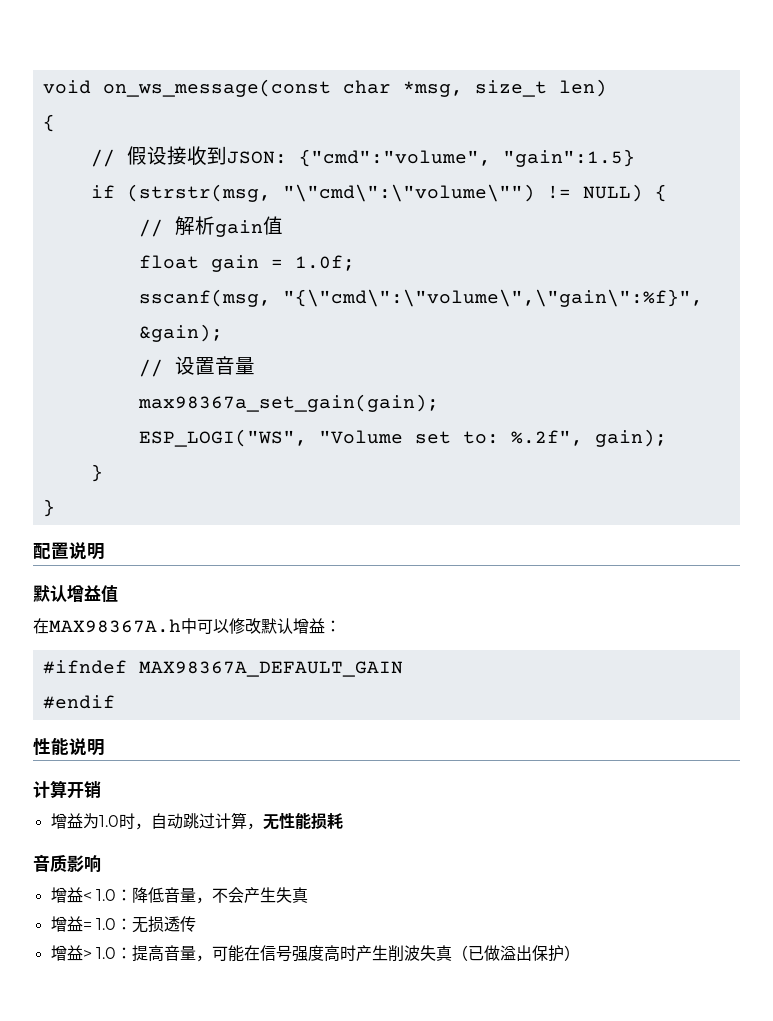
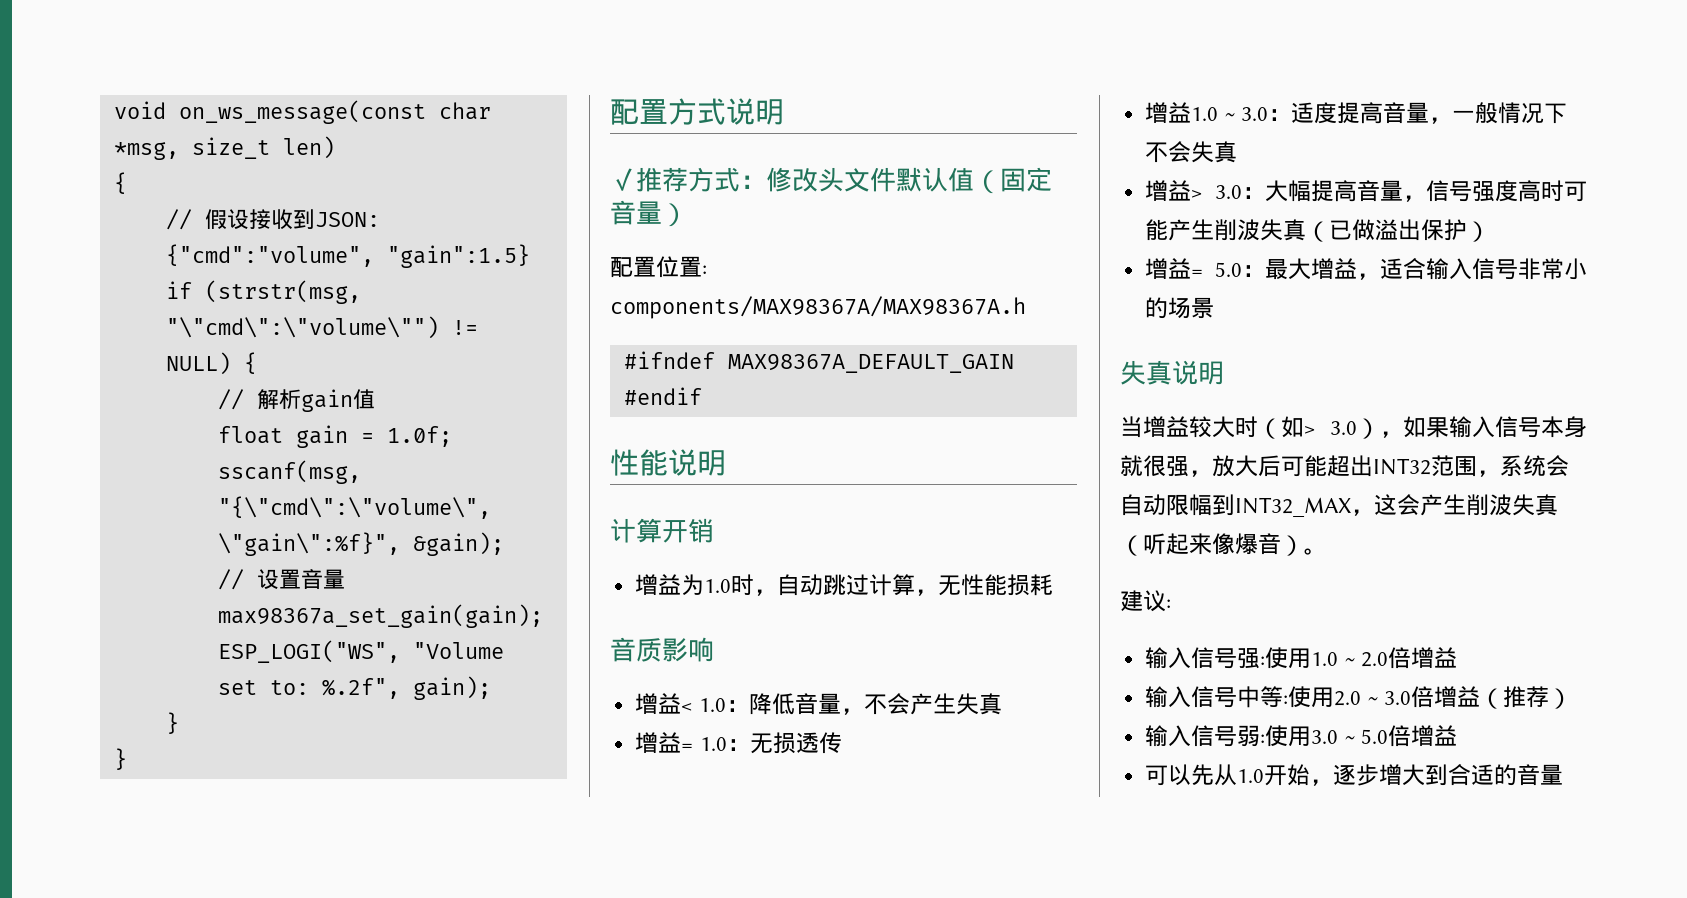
[69,542,105,560] [33,585,118,603] [33,618,341,634] 说明 // 默认增益值 // 在MAX98367A.h中可以修改默认增益： -> [668,98,784,125] [610,167,1052,194] [610,200,688,227] [610,256,707,278] [610,296,1026,319] 方式说明 // ✓推荐方式：修改头文件默认值（固定音量） // 配置位置: components/MAX98367A/MAX98367A.h
[82,945,260,962] > 1.0：提高音量，可能在 -> [1191,102,1567,124] [1145,141,1238,163] [1145,180,1426,202] 1.0 ~ 3.0：适度提高音量，一般情况下不会失真 // 增益> 3.0：大幅提高音量，
(356, 953) none -> [1564,181,1587,202] [1145,219,1169,241] 可能
(580, 953) none -> [1145,258,1587,280] [1145,297,1215,319] [1120,360,1224,385] [1120,416,1587,439] [1120,455,1569,477] [1120,494,1558,517] [1120,533,1327,556] [1120,590,1171,612] [1145,647,1457,669] [1145,686,1572,709] [1145,725,1457,747] [1145,764,1564,786] // 增益= 5.0：最大增益，适合输入信号非常小的场景 // 失真说明 // 当增益较大时（如> 3.0），如果输入信号本身就很强，放大后可能超出INT32范围，系统会自动限幅到INT32_MAX，这会产生削波失真（听起来像爆音）。 // 建议: // 输入信号强:使用1.0 ~ 2.0倍增益 // 输入信号中等:使用2.0 ~ 3.0倍增益（推荐） // 输入信号弱:使用3.0 ~ 5.0倍增益 // 可以先从1.0开始，逐步增大到合适的音量

